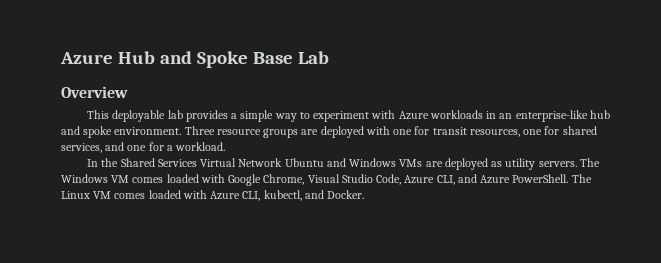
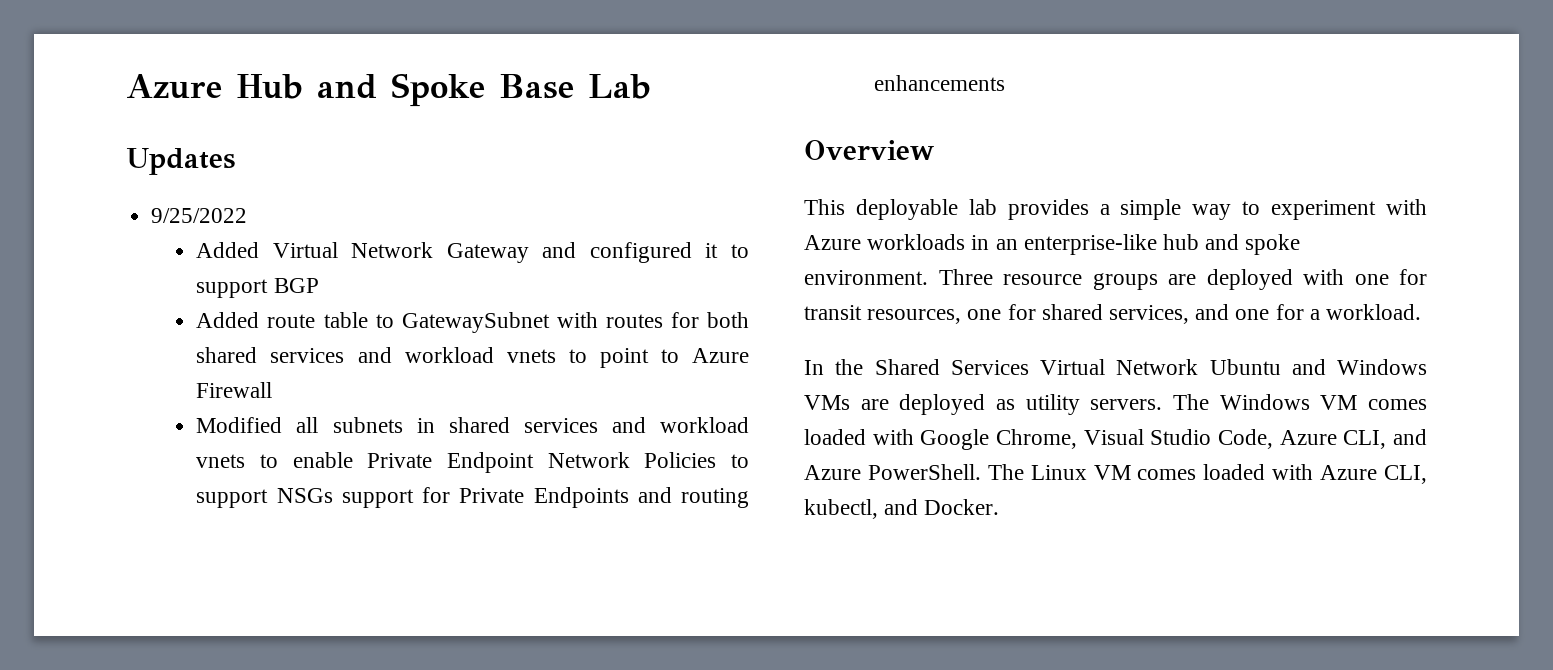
(329, 57) none -> [126,148,235,175] [151,208,248,223] [196,242,749,263] [196,278,319,298] [196,312,749,333] [196,347,750,368] [196,382,273,398] [196,417,749,433] [196,452,749,473] [196,487,749,508] [874,75,1006,91] // Updates // 9/25/2022 // Added Virtual Network Gateway and configured it to support BGP // Added route table to GatewaySubnet with routes for both shared services and workload vnets to point to Azure Firewall // Modified all subnets in shared services and workload vnets to enable Private Endpoint Network Policies to support NSGs support for Private Endpoints and routing enhancements

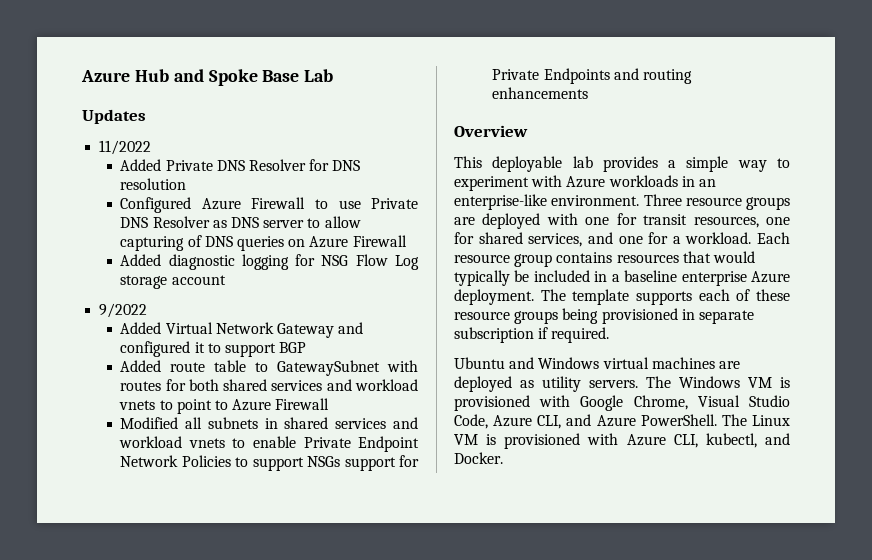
[151,208,248,223] 9/25/2022 -> [99,140,152,155] [120,159,361,171] [120,178,187,190] [120,197,419,213] [120,216,361,228] [120,235,407,251] [120,254,419,270] [120,275,226,289] [99,303,148,318] 11/2022 // Added Private DNS Resolver for DNS resolution // Configured Azure Firewall to use Private DNS Resolver as DNS server to allow capturing of DNS queries on Azure Firewall // Added diagnostic logging for NSG Flow Log storage account // 9/2022
[1163,234,1301,255] hub and spoke -> (547, 202) none
[804,359,1199,375] // In the Shared Services Virtual Network -> [757,232,790,244] [454,251,755,267] [454,270,790,286] [454,289,790,305] [454,308,754,324] [454,327,610,343] Each resource group contains resources that would typically be included in a baseline enterprise Azure deployment. The template supports each of these resource groups being provisioned in separate subscription if required. //
[804,395,850,410] VMs -> [602,357,715,369] virtual machines
[1368,399,1427,410] [804,429,866,445] comes loaded -> [780,377,790,388] [454,395,530,411] is provisioned
[1137,464,1266,480] comes loaded -> [486,433,581,449] is provisioned

